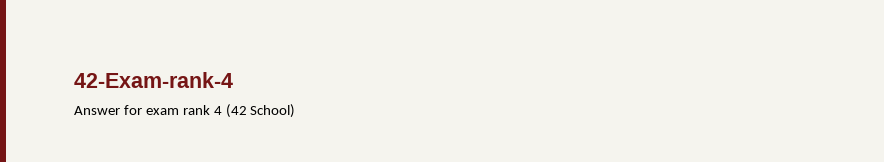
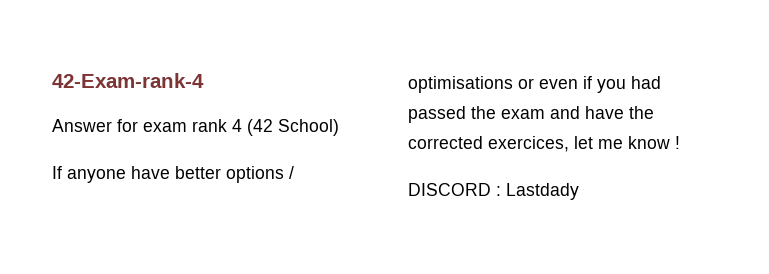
(296, 111) none -> [52,166,294,183] [408,76,661,93] [408,106,654,123] [408,136,680,152] [408,183,579,200] // If anyone have better options / optimisations or even if you had passed the exam and have the corrected exercices, let me know ! // DISCORD : Lastdady

